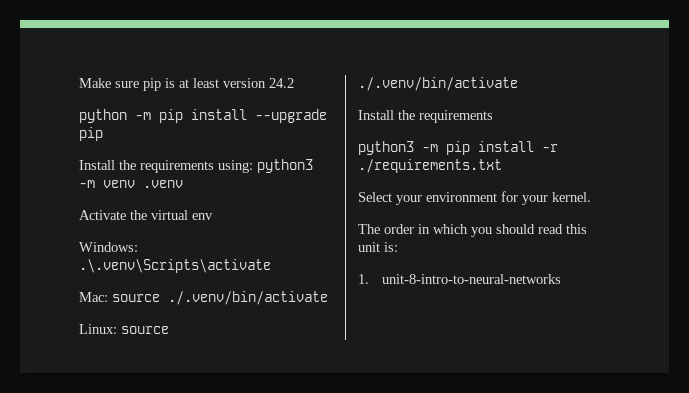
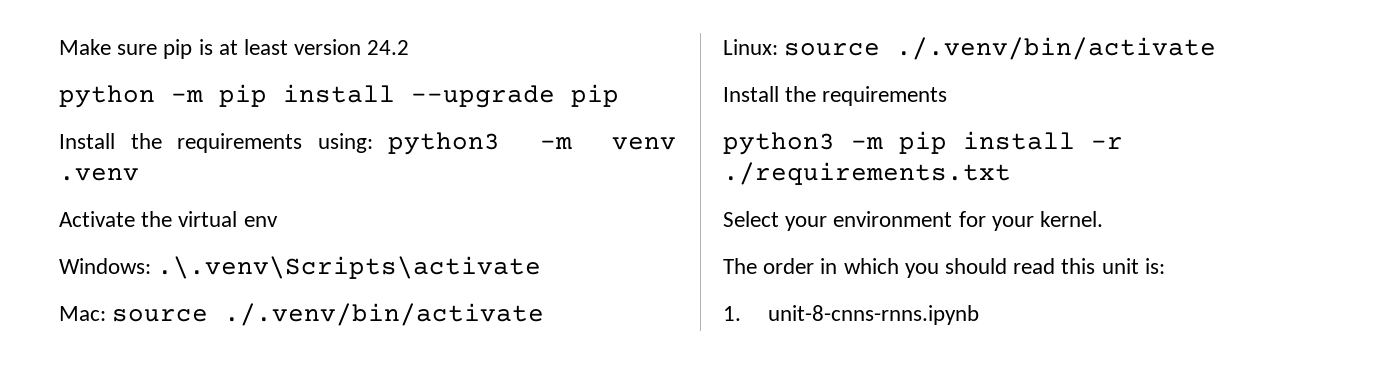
[381,274,561,284] unit-8-intro-to-neural-networks -> [768,305,980,325] unit-8-cnns-rnns.ipynb

